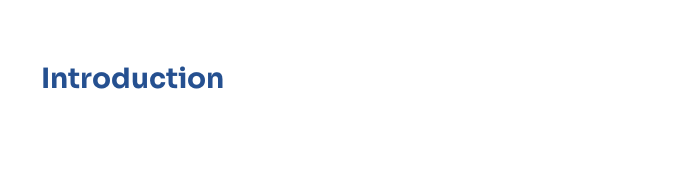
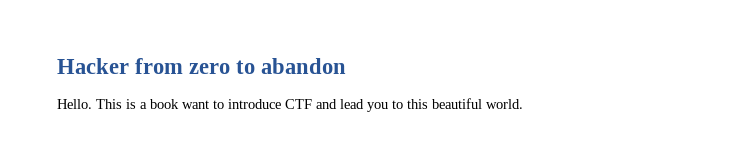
[41,66,224,89] Introduction -> [57,58,347,74] [57,98,523,112] Hacker from zero to abandon // Hello. This is a book want to introduce CTF and lead you to this beautiful world.

